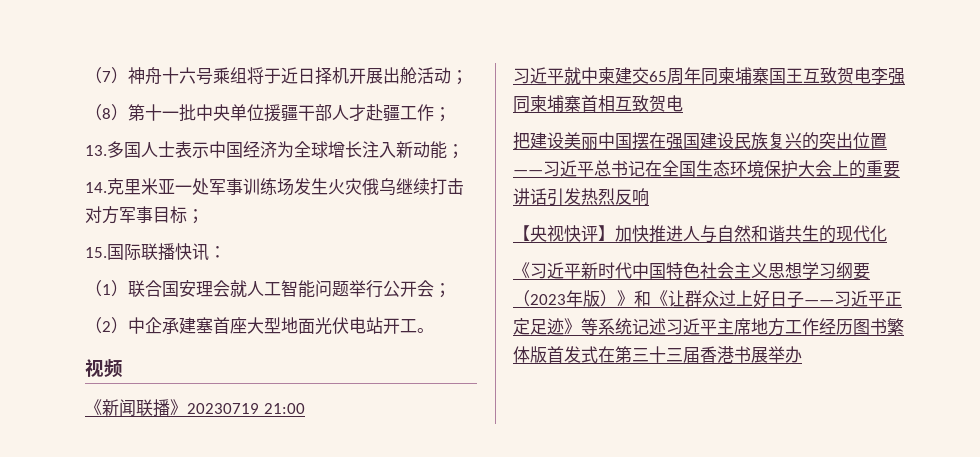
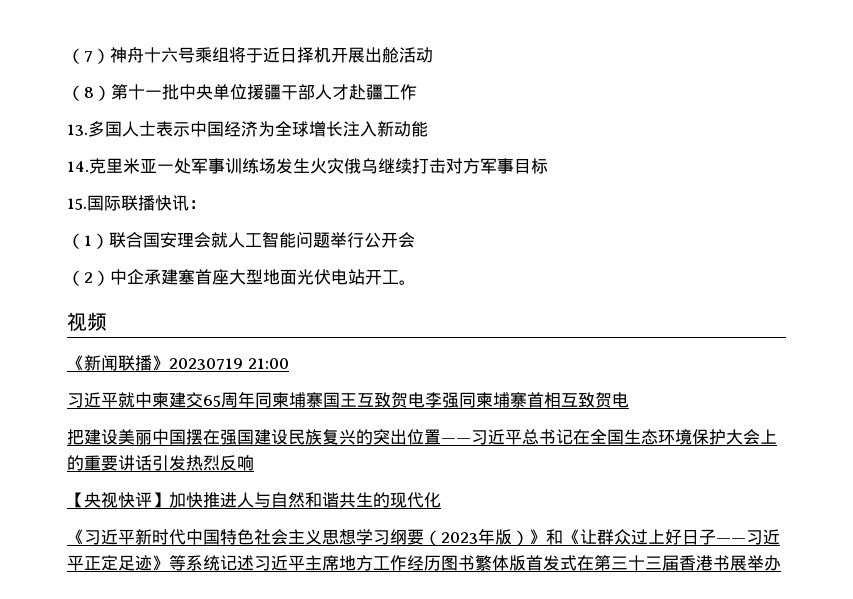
[451,70,468,85] ； -> (433, 55) none
[434,107,451,122] ； -> (417, 92) none
[447,144,464,159] ； -> (428, 129) none
[187,209,204,224] ； -> (548, 166) none
[434,283,451,298] ； -> (415, 240) none

